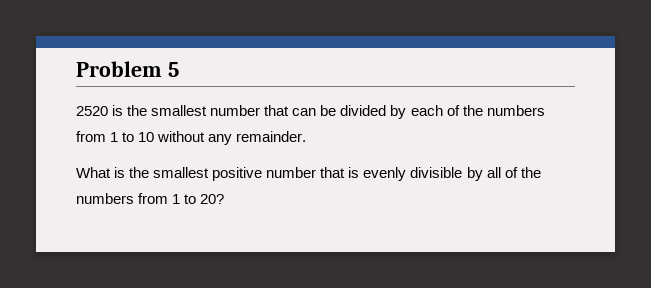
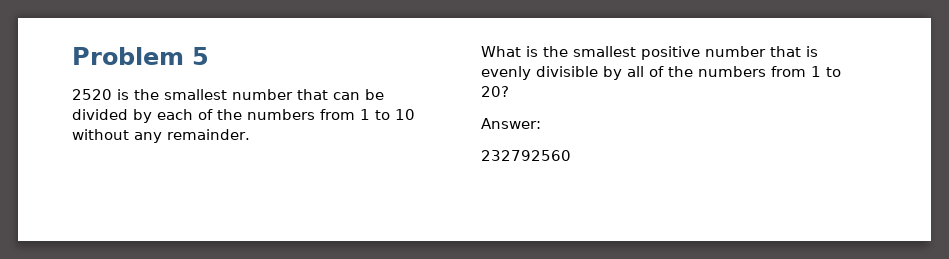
(225, 199) none -> [481,118,541,129] [481,150,571,161] // Answer: // 232792560

